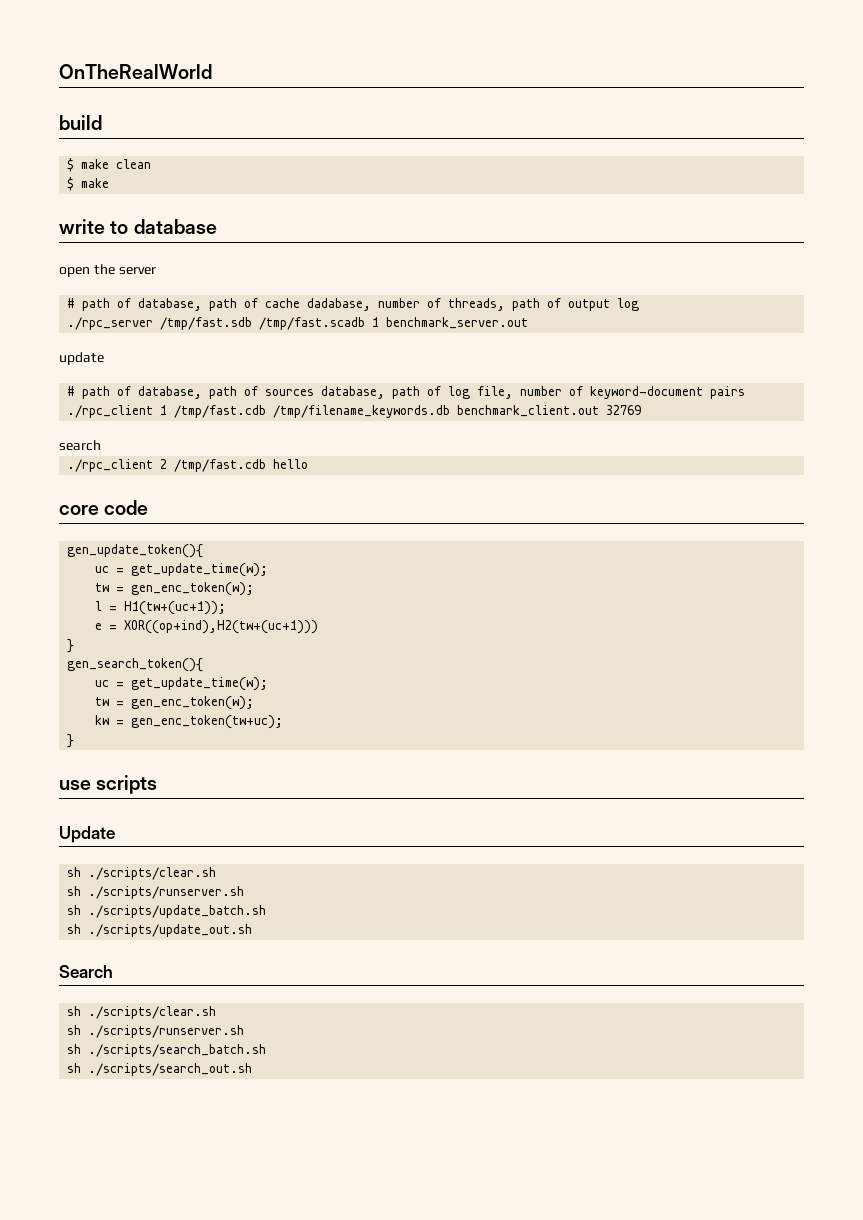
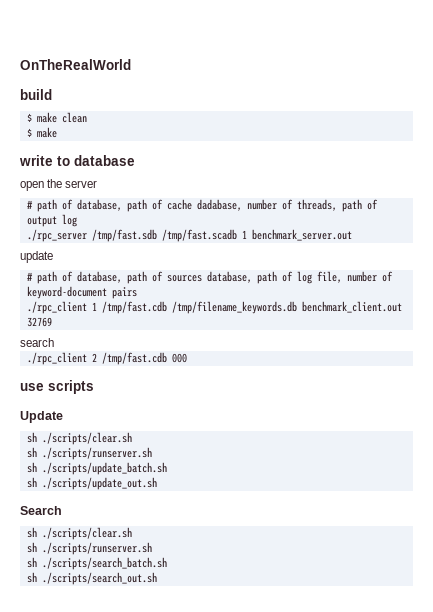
[273,459,309,469] [59,500,149,515] [67,544,204,558] [95,563,269,577] [95,582,255,596] [95,601,227,615] [95,620,319,634] [67,639,75,653] [67,658,204,672] [95,677,269,691] [95,696,255,710] [95,715,284,729] [67,734,75,748] hello // core code // gen_update_token(){ // uc = get_update_time(w); // tw = gen_enc_token(w); // l = H1(tw+(uc+1)); // e = XOR((op+ind),H2(tw+(uc+1))) // } // gen_search_token(){ // uc = get_update_time(w); // tw = gen_enc_token(w); // kw = gen_enc_token(tw+uc); // } -> [171,353,187,363] 000

